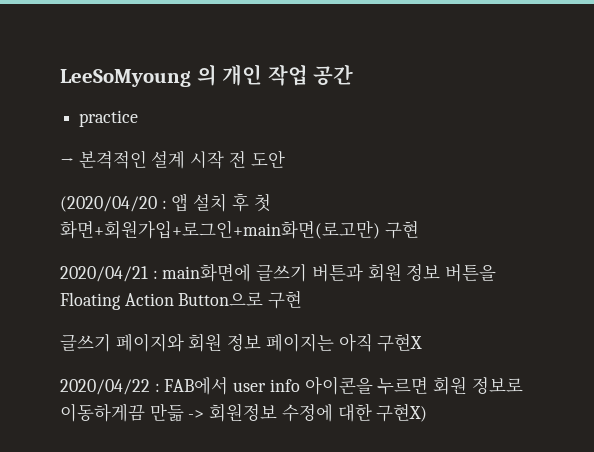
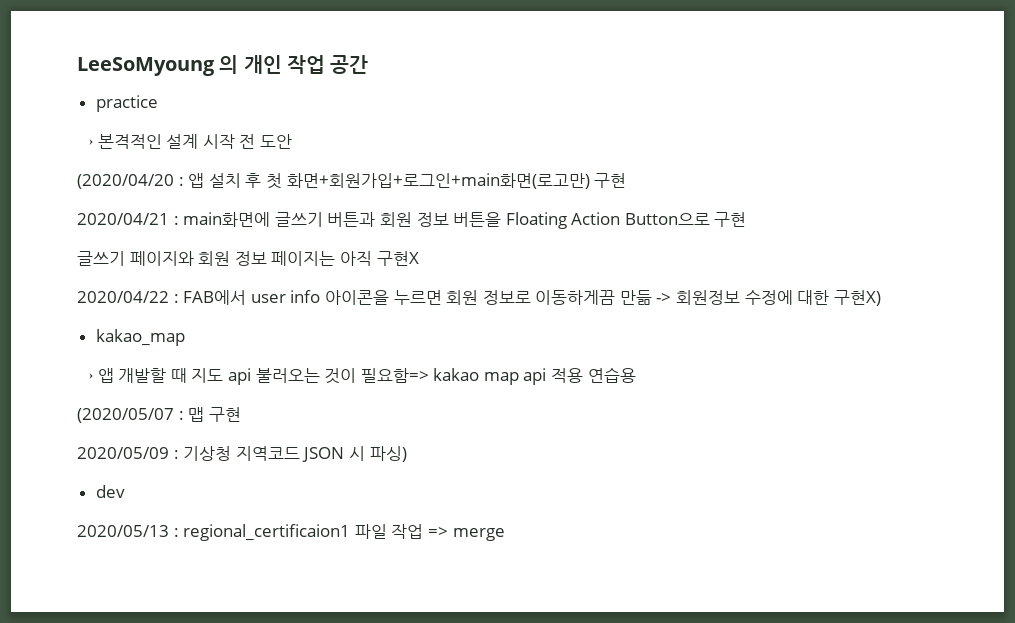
(428, 412) none -> [95,329,185,346] [77,367,636,385] [77,407,241,423] [77,446,407,462] [95,485,125,498] [77,524,505,541] // kakao_map // → 앱 개발할 때 지도 api 불러오는 것이 필요함=> kakao map api 적용 연습용 // (2020/05/07 : 맵 구현 // 2020/05/09 : 기상청 지역코드 JSON 시 파싱) // dev // 2020/05/13 : regional_certificaion1 파일 작업 => merge

